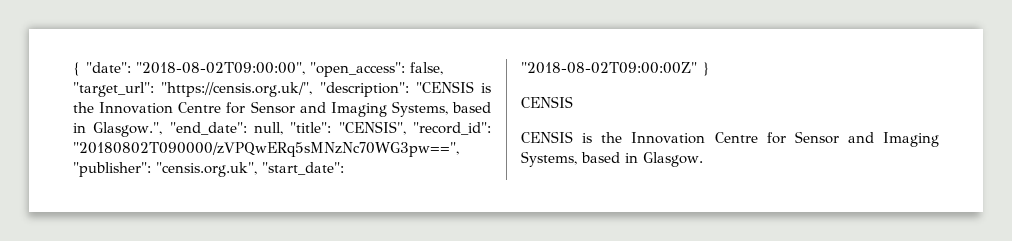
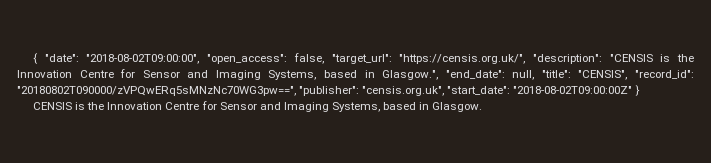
[521,131,573,143] // CENSIS -> (73, 106) none

